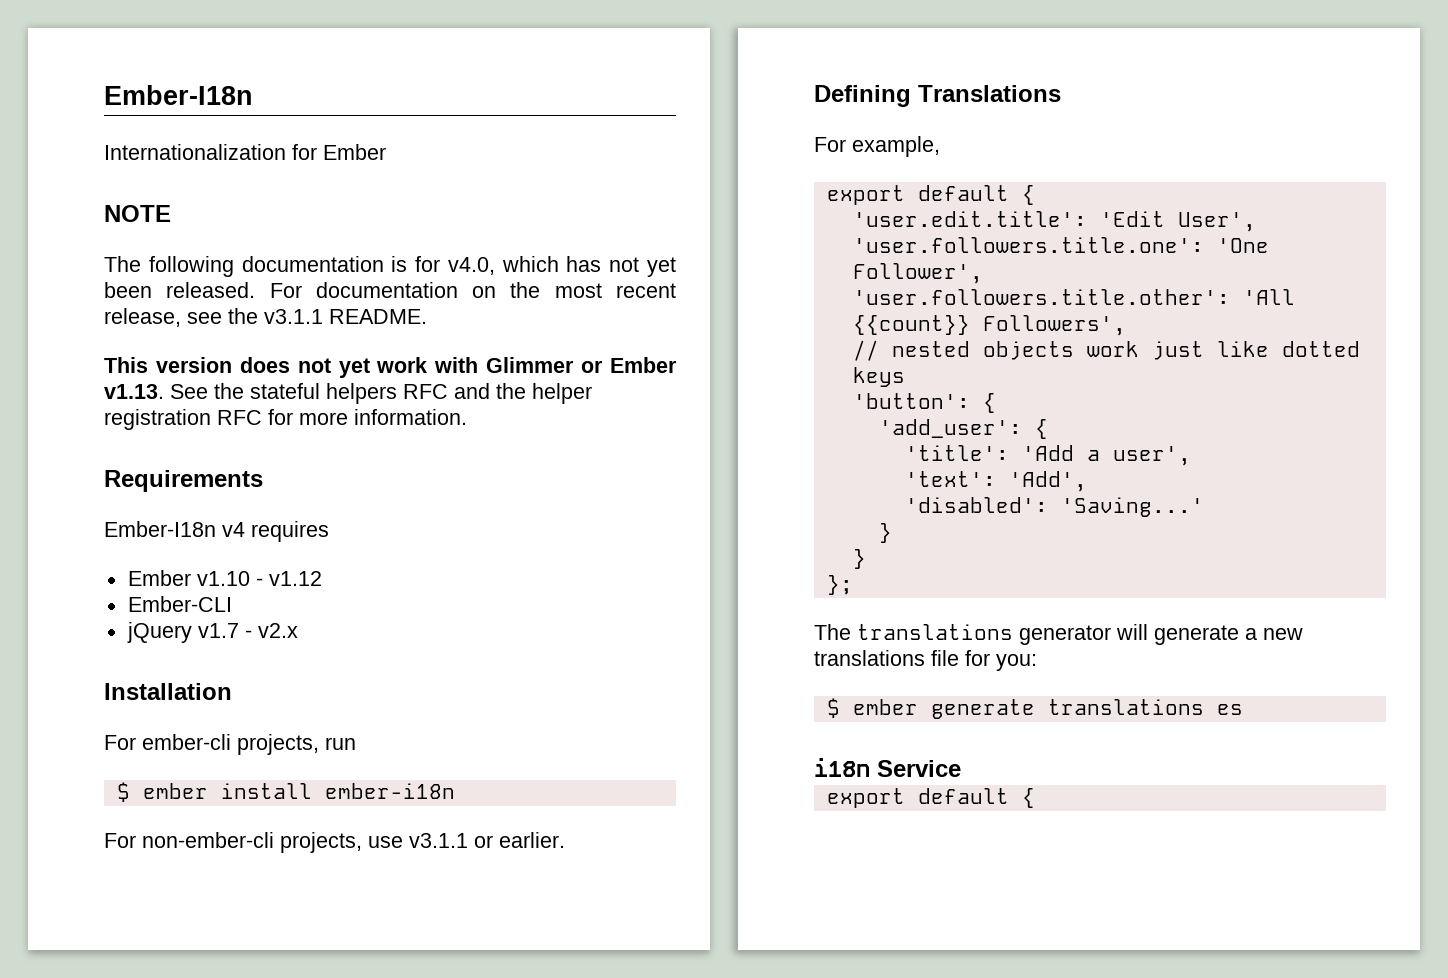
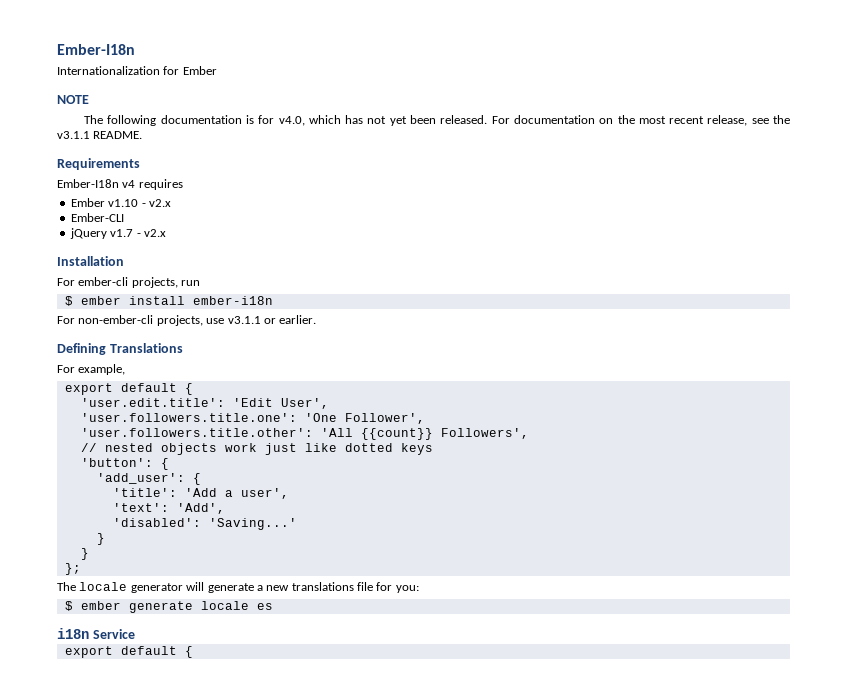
[104,357,678,378] [104,383,592,404] [104,409,467,430] // This version does not yet work with Glimmer or Ember v1.13. See the stateful helpers RFC and the helper registration RFC for more information. -> (143, 135) none
[268,571,322,586] v1.12 -> [148,199,171,207] v2.x
[857,624,1013,640] translations -> [79,582,128,591] locale
[1047,699,1204,715] translations -> [200,601,249,610] locale

